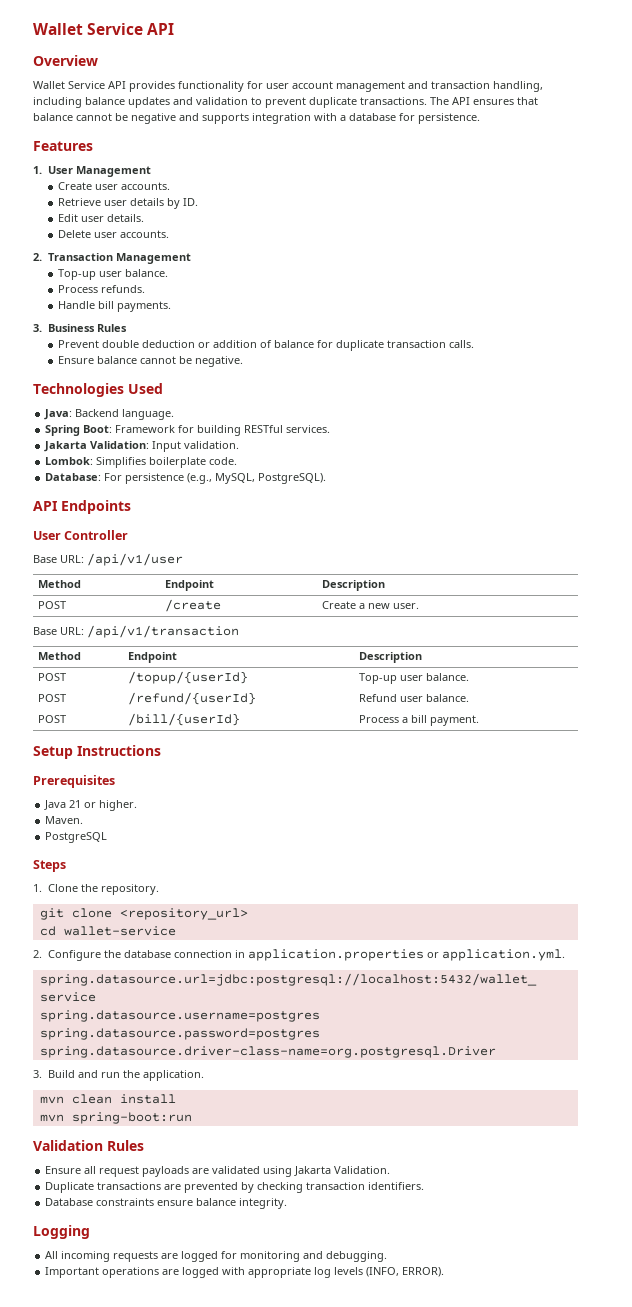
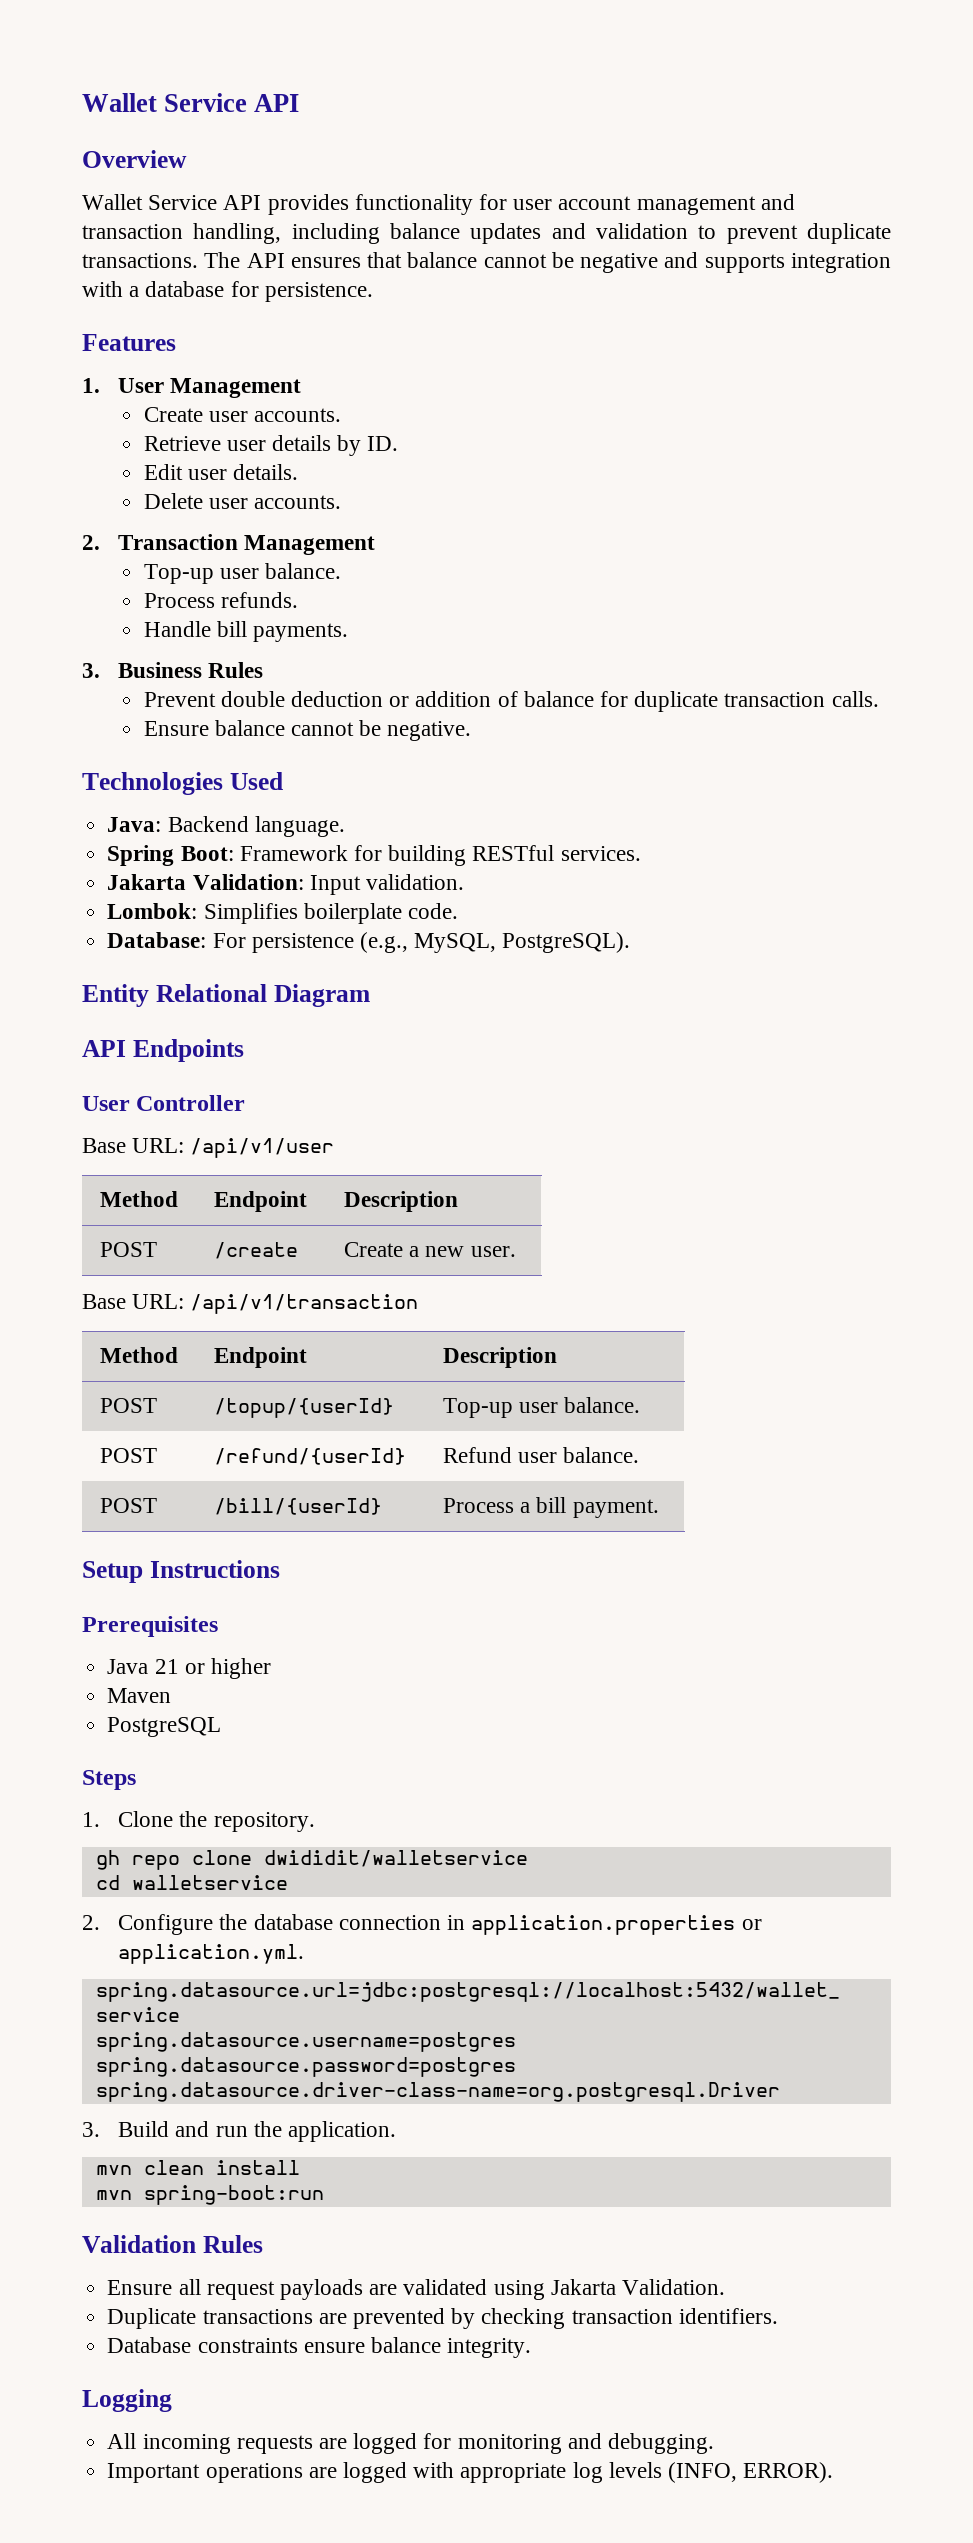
(327, 478) none -> [82,984,370,1007] // Entity Relational Diagram
[99,800,138,811] [45,816,84,824] higher. // Maven. -> [210,1658,271,1679] [107,1688,172,1703] higher // Maven
[39,908,248,920] git clone <repository_url> -> [95,1850,528,1870] gh repo clone dwididit/walletservice
[63,926,176,936] wallet-service -> [131,1875,288,1890] walletservice

